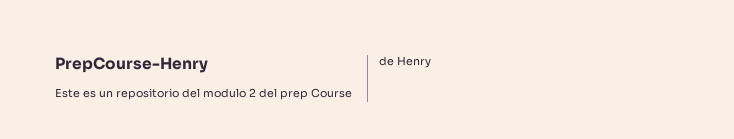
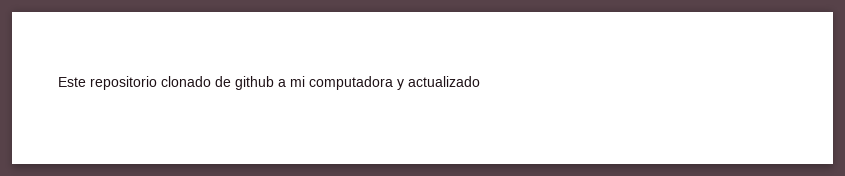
[55,57,208,73] [55,88,352,100] [379,56,431,68] PrepCourse-Henry // Este es un repositorio del modulo 2 del prep Course de Henry -> [58,76,480,90] Este repositorio clonado de github a mi computadora y actualizado

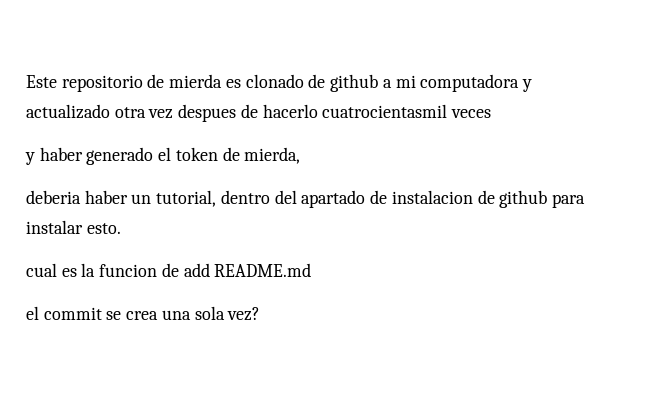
(157, 83) none -> [147,74,241,88] de mierda es
(480, 81) none -> [114,104,492,122] [25,147,301,165] [26,190,585,208] [26,220,121,234] [26,263,312,277] [26,306,261,321] otra vez despues de hacerlo cuatrocientasmil veces // y haber generado el token de mierda, // deberia haber un tutorial, dentro del apartado de instalacion de github para instalar esto. // cual es la funcion de add README.md // el commit se crea una sola vez?

